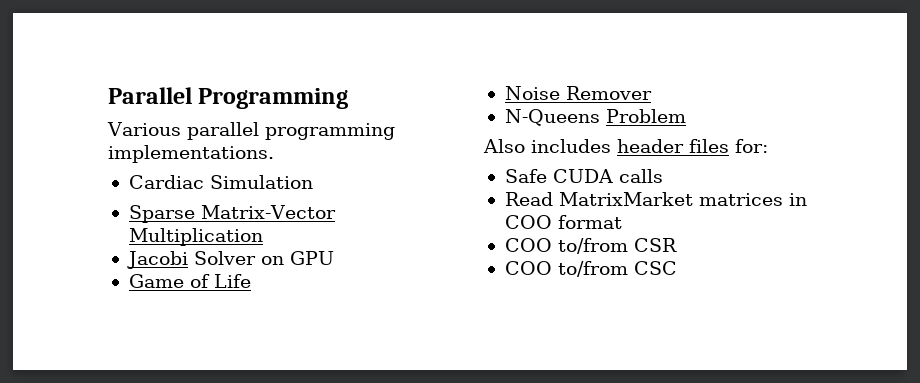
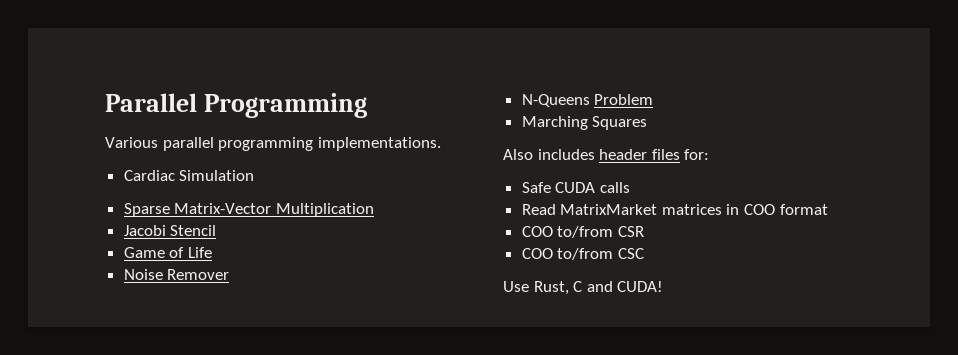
[193,251,334,265] Solver on GPU -> [170,225,217,236] Stencil
(686, 116) none -> [521,116,648,130] // Marching Squares
(677, 268) none -> [503,281,664,295] // Use Rust, C and CUDA!

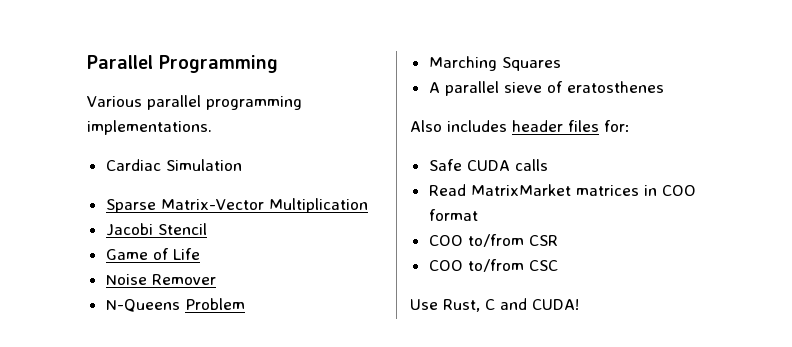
(648, 123) none -> [428,81,664,96] // A parallel sieve of eratosthenes

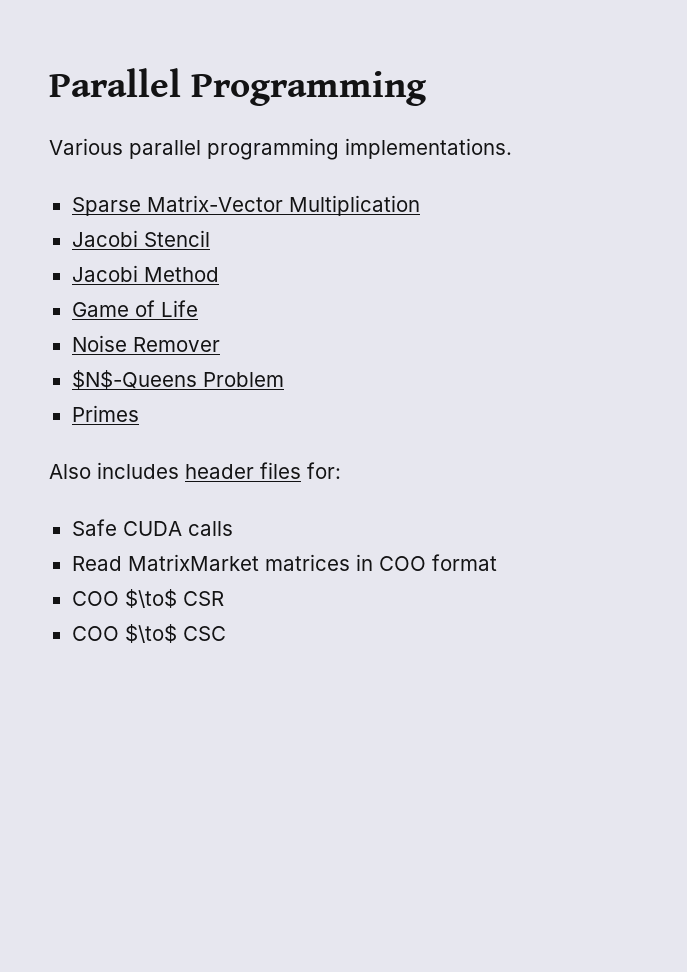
[105,159,242,171] // Cardiac Simulation -> (512, 148) none
(207, 229) none -> [71,265,219,282] // Jacobi Method
[105,299,180,312] N-Queens -> [71,370,197,389] $N$-Queens
[428,56,561,71] [428,81,664,96] Marching Squares // A parallel sieve of eratosthenes -> [71,405,139,422] Primes
[467,234,524,247] to/from -> [124,589,177,608] $\to$
[467,259,524,272] to/from -> [124,624,177,643] $\to$
[410,298,579,312] // Use Rust, C and CUDA! -> (226, 633) none

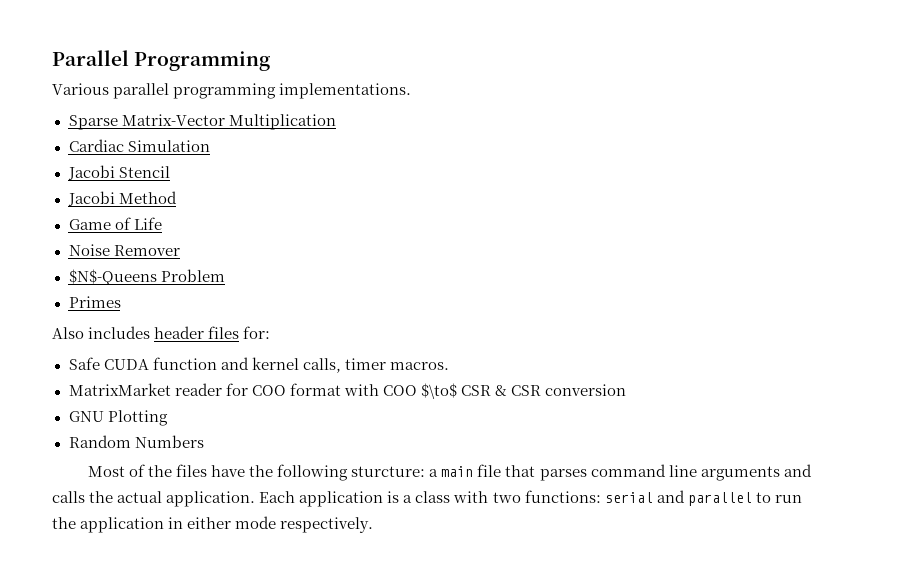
(420, 205) none -> [68,139,210,152] // Cardiac Simulation
[187,521,233,536] [71,554,373,571] calls // Read MatrixMarket matrices in -> [152,357,449,373] [68,383,248,396] function and kernel calls, timer macros. // MatrixMarket reader for
(497, 562) // -> [343,384,379,396] with
[71,624,226,643] // COO $\to$ CSC -> [494,384,627,396] [68,410,168,426] [68,435,204,448] [87,464,812,481] [52,490,802,507] [52,516,374,533] & CSR conversion // GNU Plotting // Random Numbers // Most of the files have the following sturcture: a main file that parses command line arguments and calls the actual application. Each application is a class with two functions: serial and parallel to run the application in either mode respectively.

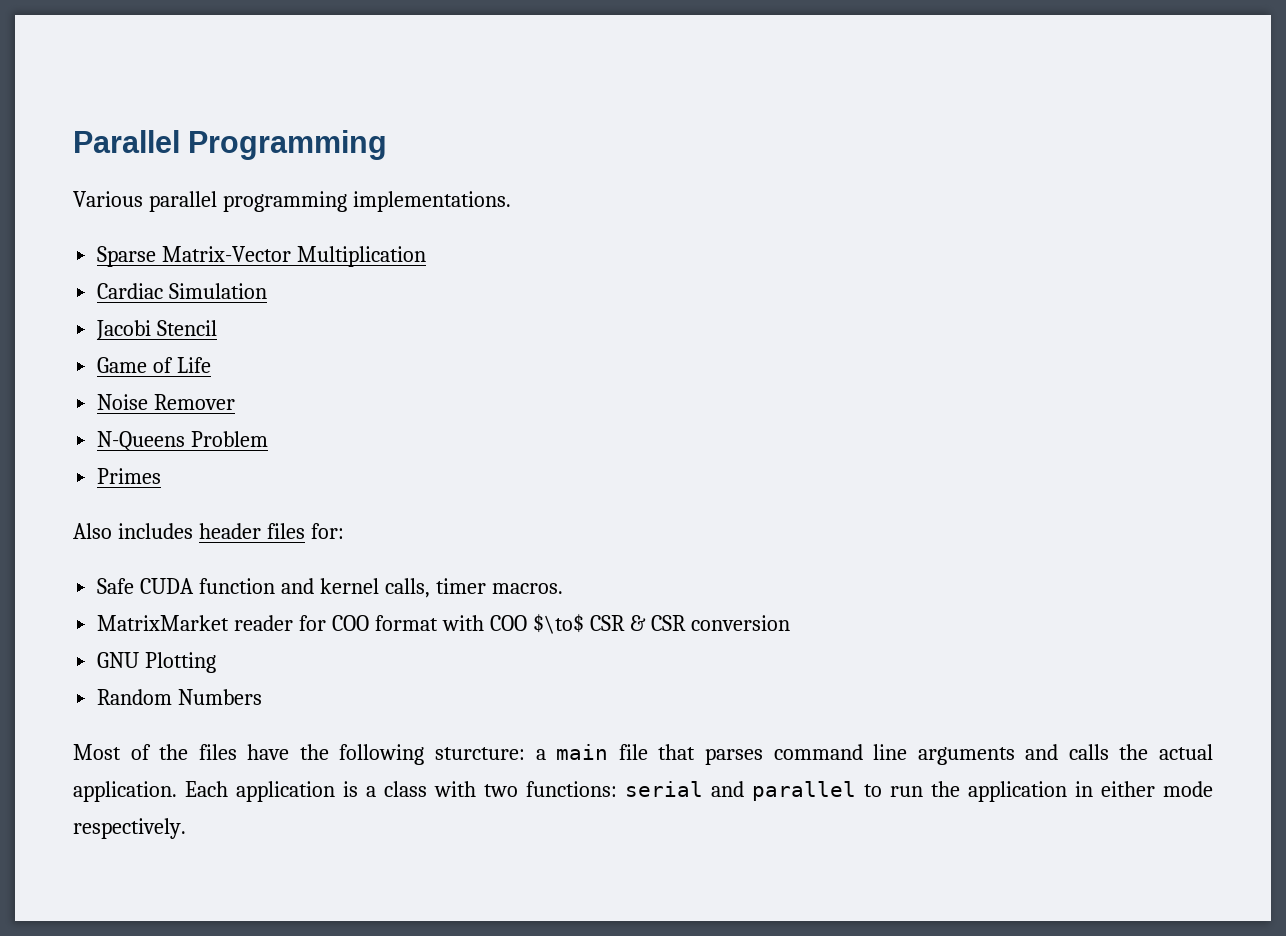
[67,191,177,206] // Jacobi Method -> (218, 328) none
[68,269,157,285] $N$-Queens -> [97,431,186,451] N-Queens

